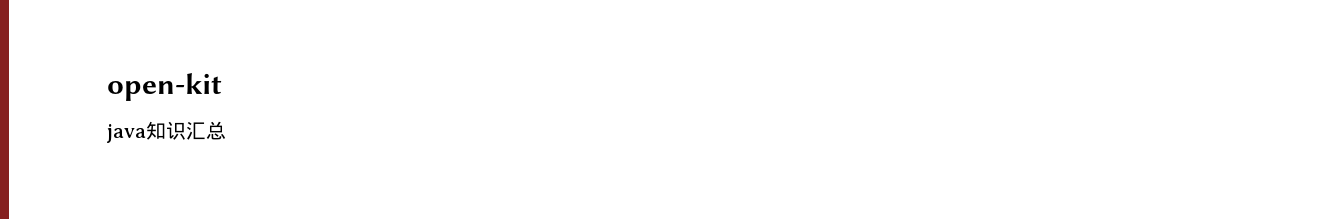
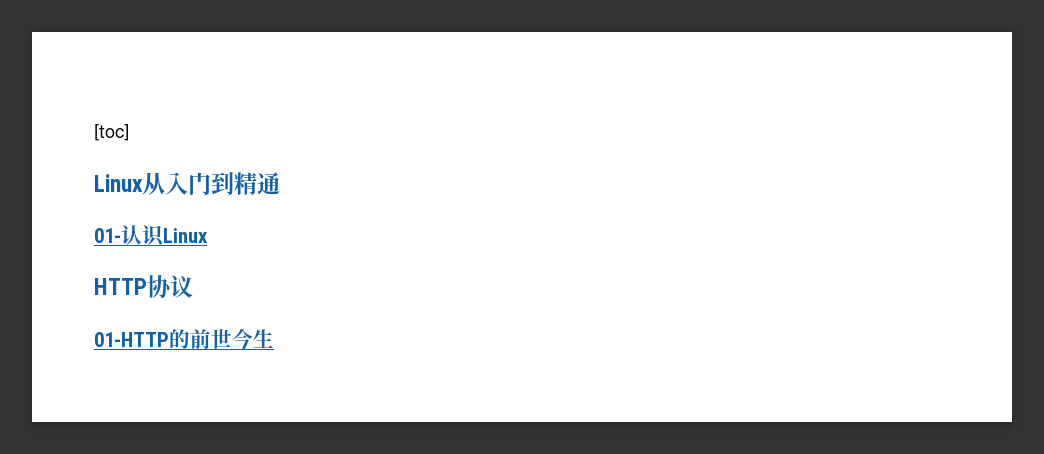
[107,73,222,101] [107,121,226,143] open-kit // java知识汇总 -> [94,124,129,141] [94,172,280,195] [94,225,208,247] [94,275,193,298] [94,328,274,350] [toc] // Linux从入门到精通 // 01-认识Linux // HTTP协议 // 01-HTTP的前世今生

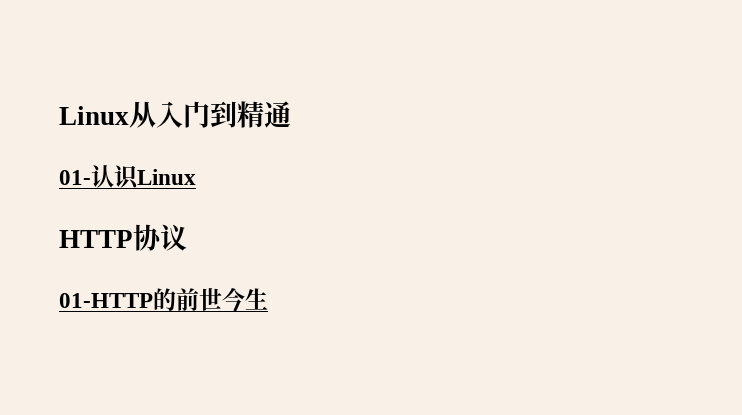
[94,124,129,141] [toc] // -> (59, 115) none

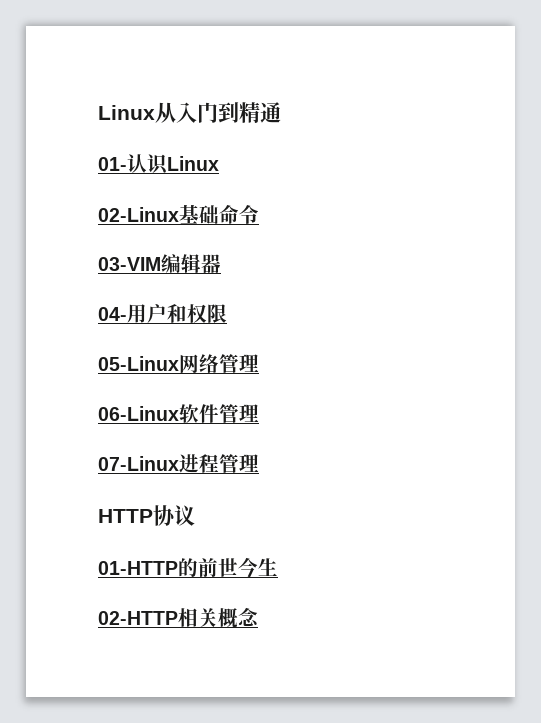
(196, 177) none -> [98,204,259,224] [98,254,221,273] [98,304,227,323] [98,354,259,373] [98,404,259,423] [98,454,259,473] // 02-Linux基础命令 // 03-VIM编辑器 // 04-用户和权限 // 05-Linux网络管理 // 06-Linux软件管理 // 07-Linux进程管理
(268, 299) none -> [98,607,259,628] // 02-HTTP相关概念

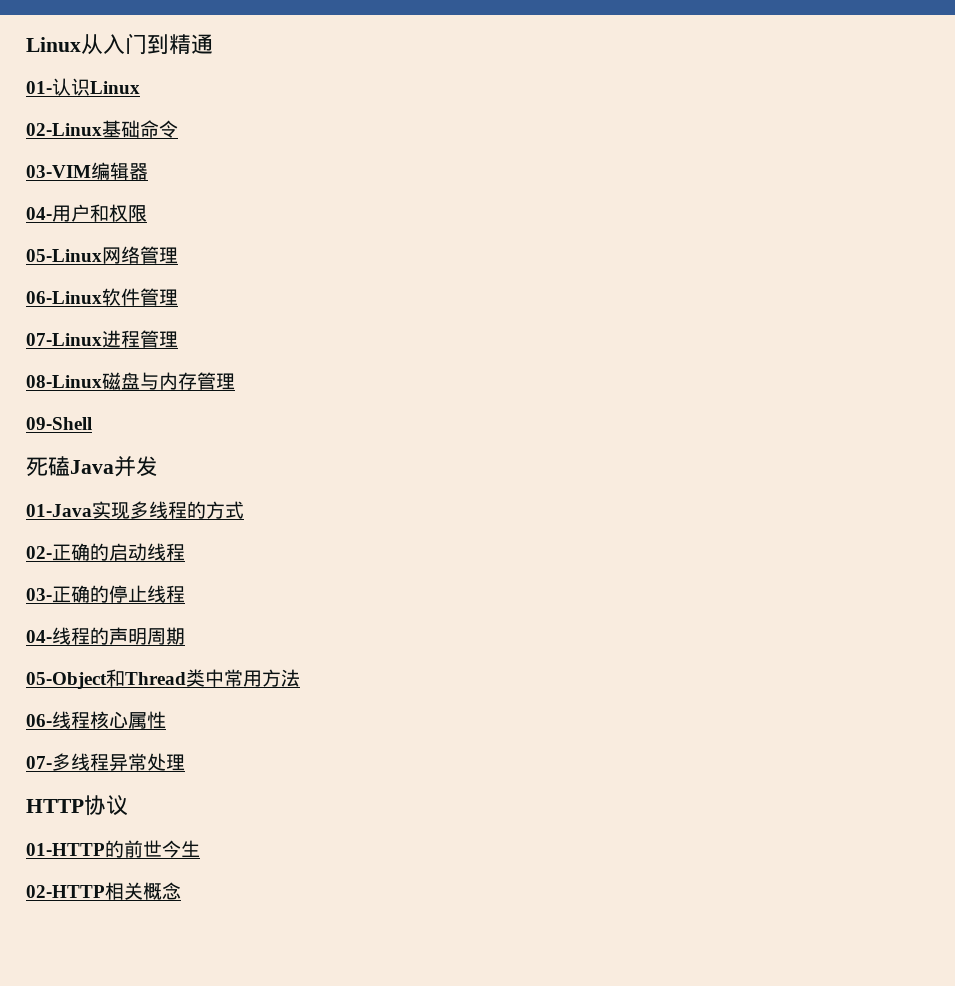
(259, 463) none -> [26,372,235,390] [26,417,92,430] [26,456,158,477] [26,501,244,519] [26,543,185,561] [26,585,185,603] [26,627,185,645] [26,669,300,689] [26,711,166,729] [26,753,185,771] // 08-Linux磁盘与内存管理 // 09-Shell // 死磕Java并发 // 01-Java实现多线程的方式 // 02-正确的启动线程 // 03-正确的停止线程 // 04-线程的声明周期 // 05-Object和Thread类中常用方法 // 06-线程核心属性 // 07-多线程异常处理

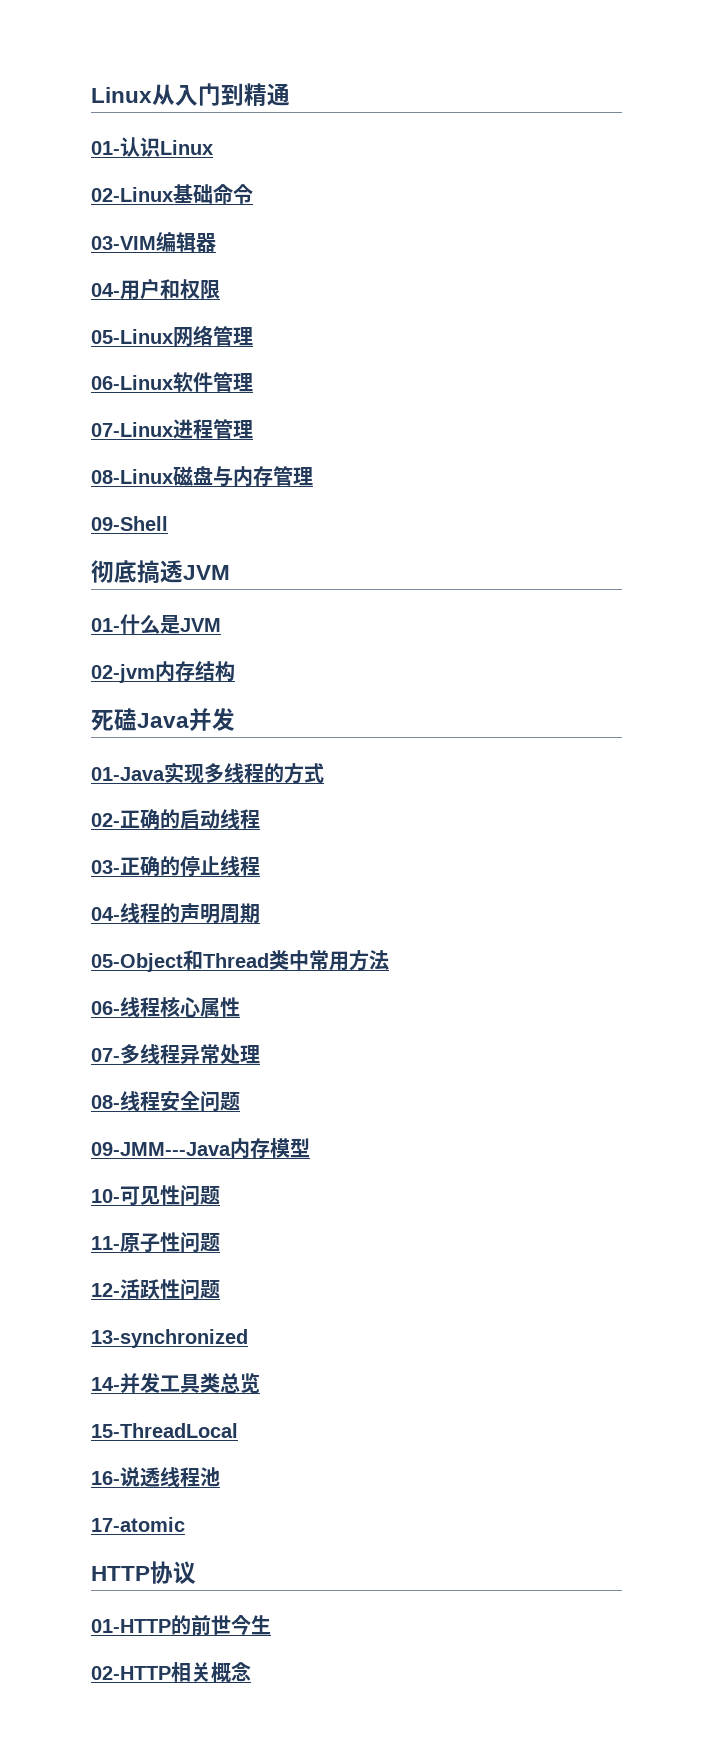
(92, 423) none -> [91,560,230,583] [91,614,221,634] [91,661,235,683] // 彻底搞透JVM // 01-什么是JVM // 02-jvm内存结构
(185, 762) none -> [91,1091,240,1112] [91,1138,310,1159] [91,1185,220,1206] [91,1232,220,1253] [91,1279,220,1300] [91,1329,248,1348] [91,1373,260,1394] [91,1423,238,1438] [91,1467,220,1487] [91,1517,185,1532] // 08-线程安全问题 // 09-JMM---Java内存模型 // 10-可见性问题 // 11-原子性问题 // 12-活跃性问题 // 13-synchronized // 14-并发工具类总览 // 15-ThreadLocal // 16-说透线程池 // 17-atomic

